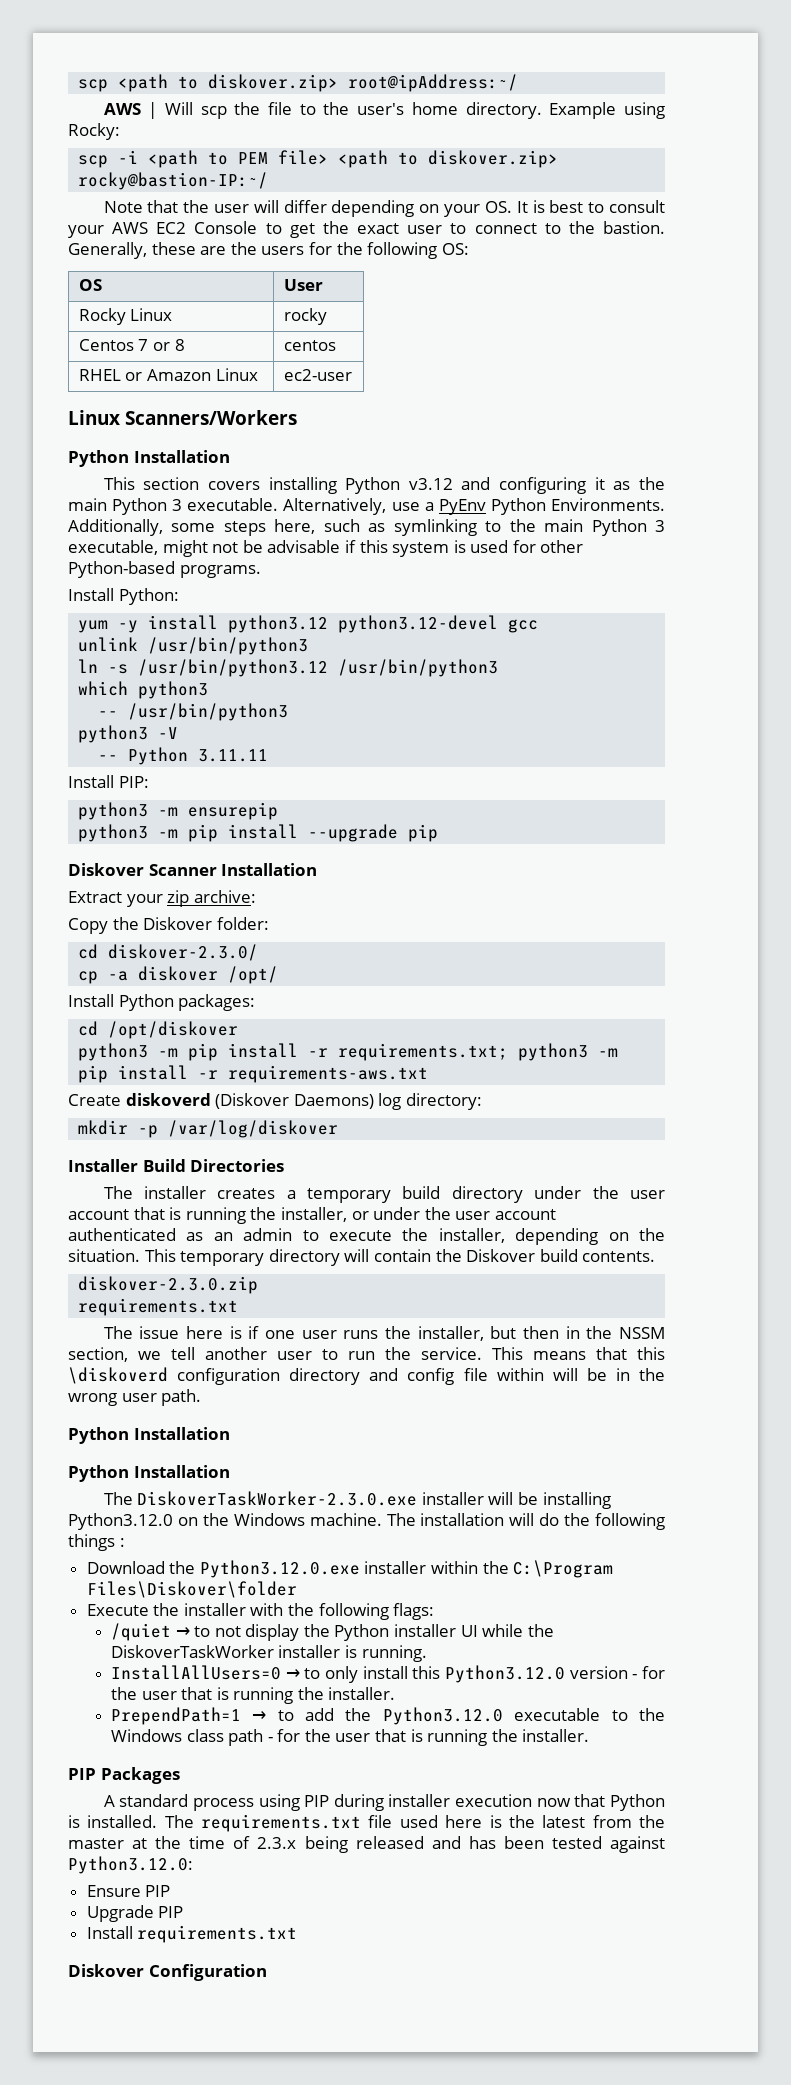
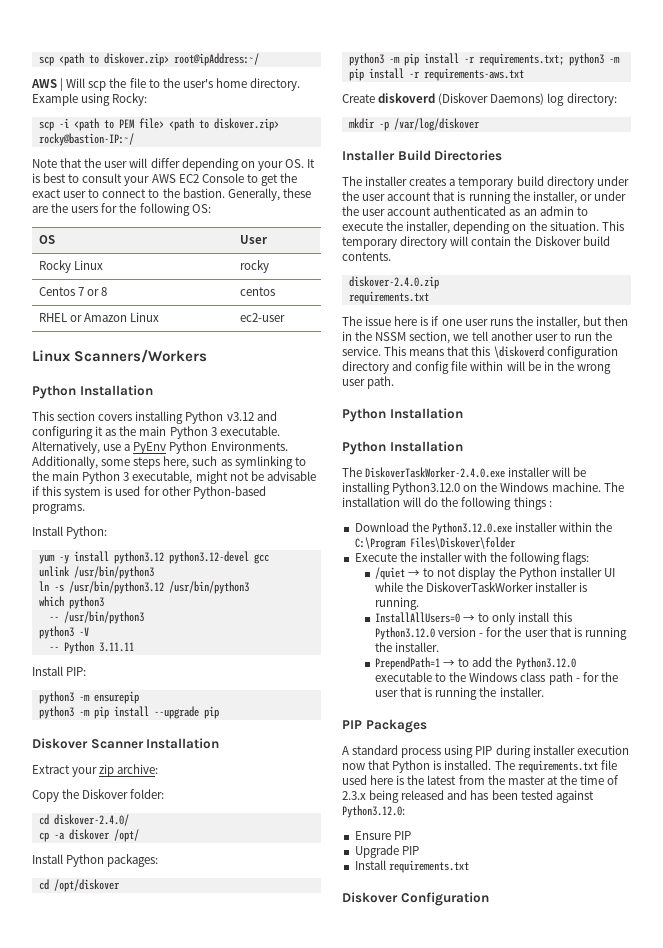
[108,944,259,961] diskover-2.3.0/ -> [53,814,129,826] diskover-2.4.0/
[78,1276,259,1294] diskover-2.3.0.zip -> [348,276,439,289] diskover-2.4.0.zip
[137,1491,418,1506] DiskoverTaskWorker-2.3.0.exe -> [365,467,506,478] DiskoverTaskWorker-2.4.0.exe

